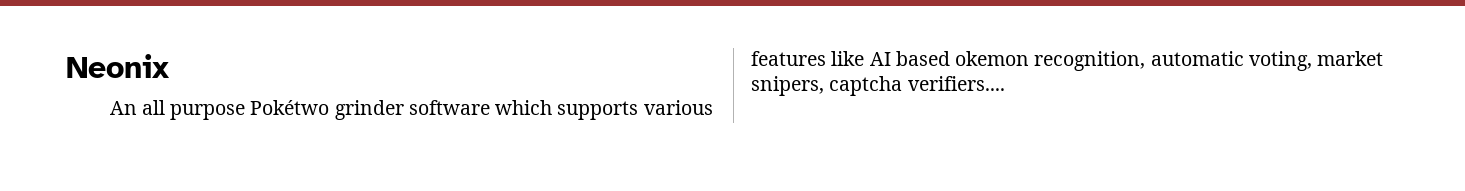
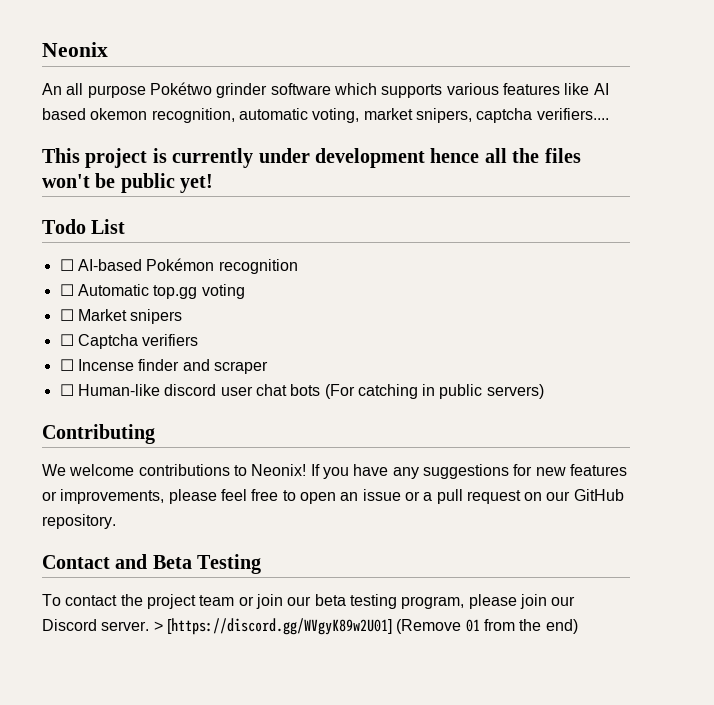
(1005, 83) none -> [42,148,581,168] [42,173,214,193] [42,219,126,234] [59,258,298,274] [59,284,245,299] [59,309,183,324] [59,334,199,349] [59,359,268,374] [59,384,544,399] [42,424,155,444] [42,464,627,479] [42,489,624,504] [42,514,116,529] [42,554,262,574] [42,594,576,609] [42,618,578,635] // This project is currently under development hence all the files won't be public yet! // Todo List // ☐ AI-based Pokémon recognition // ☐ Automatic top.gg voting // ☐ Market snipers // ☐ Captcha verifiers // ☐ Incense finder and scraper // ☐ Human-like discord user chat bots (For catching in public servers) // Contributing // We welcome contributions to Neonix! If you have any suggestions for new features or improvements, please feel free to open an issue or a pull request on our GitHub repository. // Contact and Beta Testing // To contact the project team or join our beta testing program, please join our Discord server. > [https://discord.gg/WVgyK89w2U01] (Remove 01 from the end)

